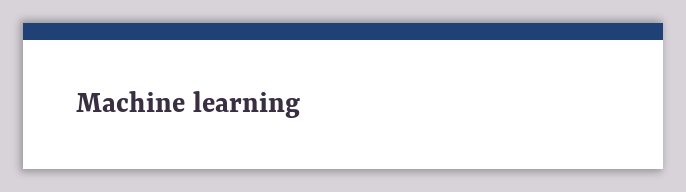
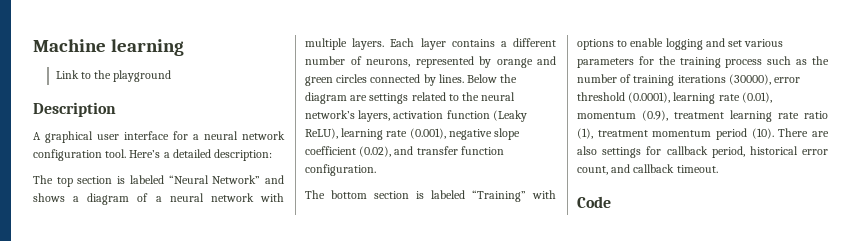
(301, 104) none -> [55,70,172,82] [33,102,116,117] [33,131,285,143] [33,149,273,161] [33,175,284,187] [33,193,284,205] [305,38,556,50] [305,56,556,68] [305,74,518,86] [305,92,516,104] [305,110,527,122] [305,128,521,140] [305,146,504,157] [305,164,376,176] [305,190,556,202] [577,38,784,50] [577,56,829,68] [577,74,801,86] [577,92,772,104] [577,110,828,122] [577,128,829,140] [577,146,828,158] [577,164,718,175] [577,196,611,208] // Link to the playground // Description // A graphical user interface for a neural network configuration tool. Here’s a detailed description: // The top section is labeled “Neural Network” and shows a diagram of a neural network with multiple layers. Each layer contains a different number of neurons, represented by orange and green circles connected by lines. Below the diagram are settings related to the neural network’s layers, activation function (Leaky ReLU), learning rate (0.001), negative slope coefficient (0.02), and transfer function configuration. // The bottom section is labeled “Training” with options to enable logging and set various parameters for the training process such as the number of training iterations (30000), error threshold (0.0001), learning rate (0.01), momentum (0.9), treatment learning rate ratio (1), treatment momentum period (10). There are also settings for callback period, historical error count, and callback timeout. // Code

